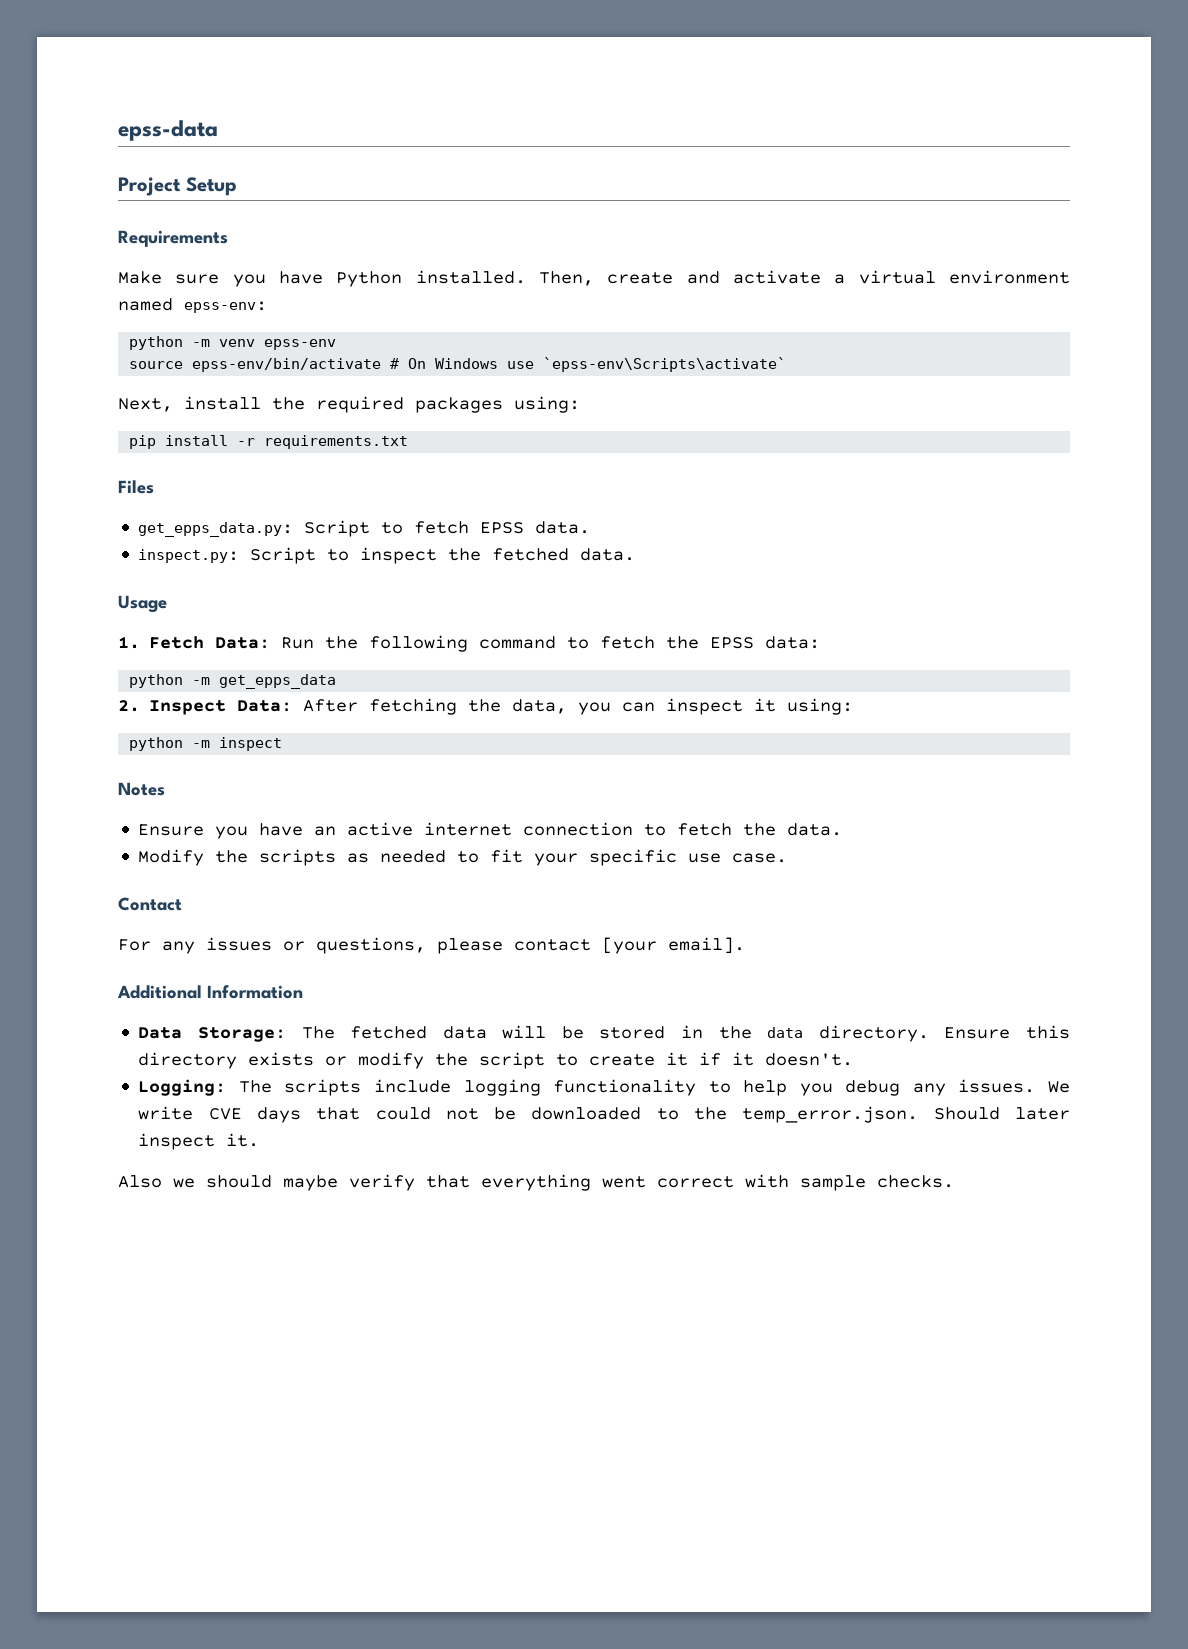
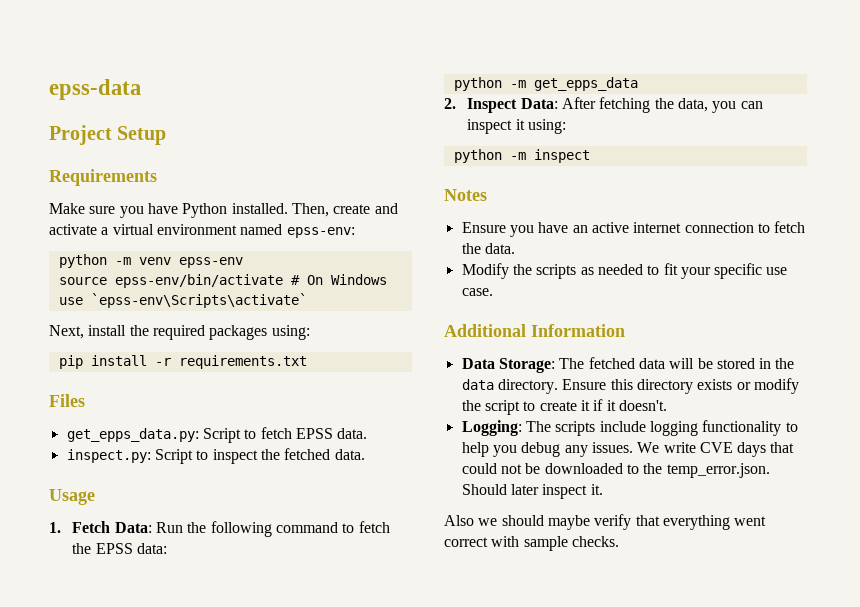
[118,897,182,911] [118,937,745,954] // Contact // For any issues or questions, please contact [your email]. -> (493, 292) none

